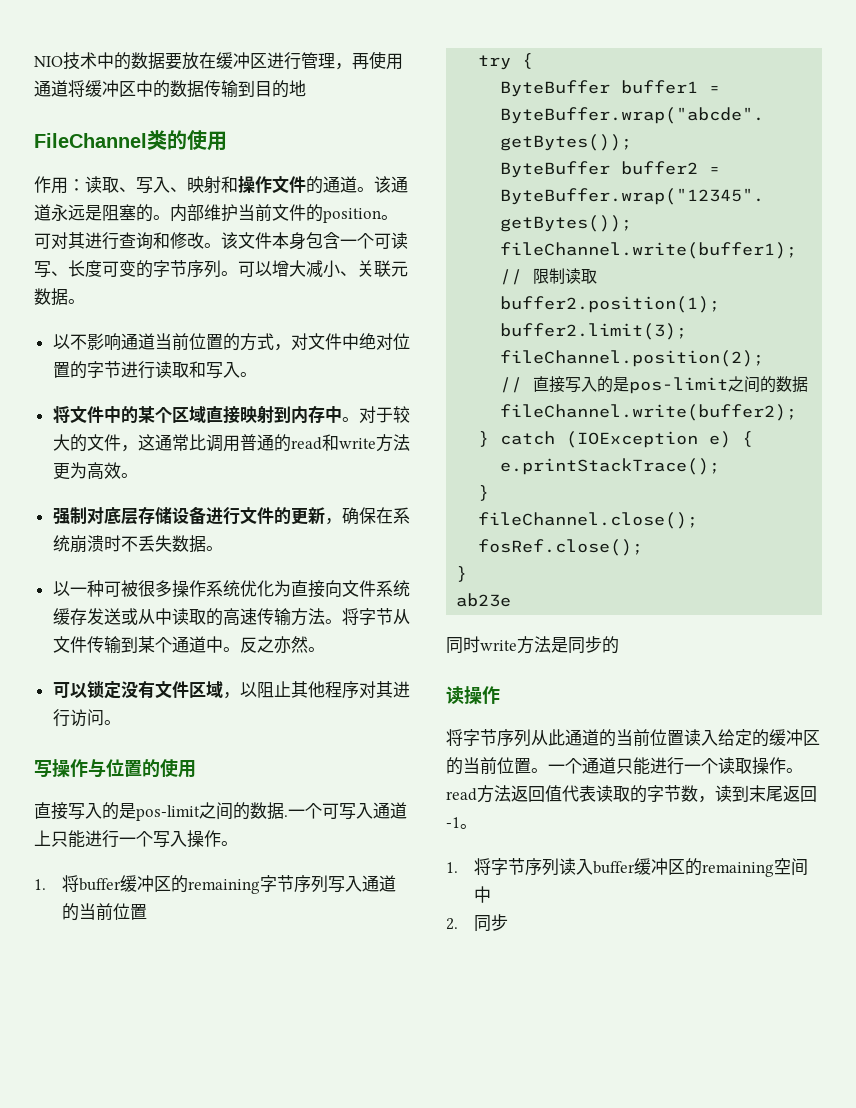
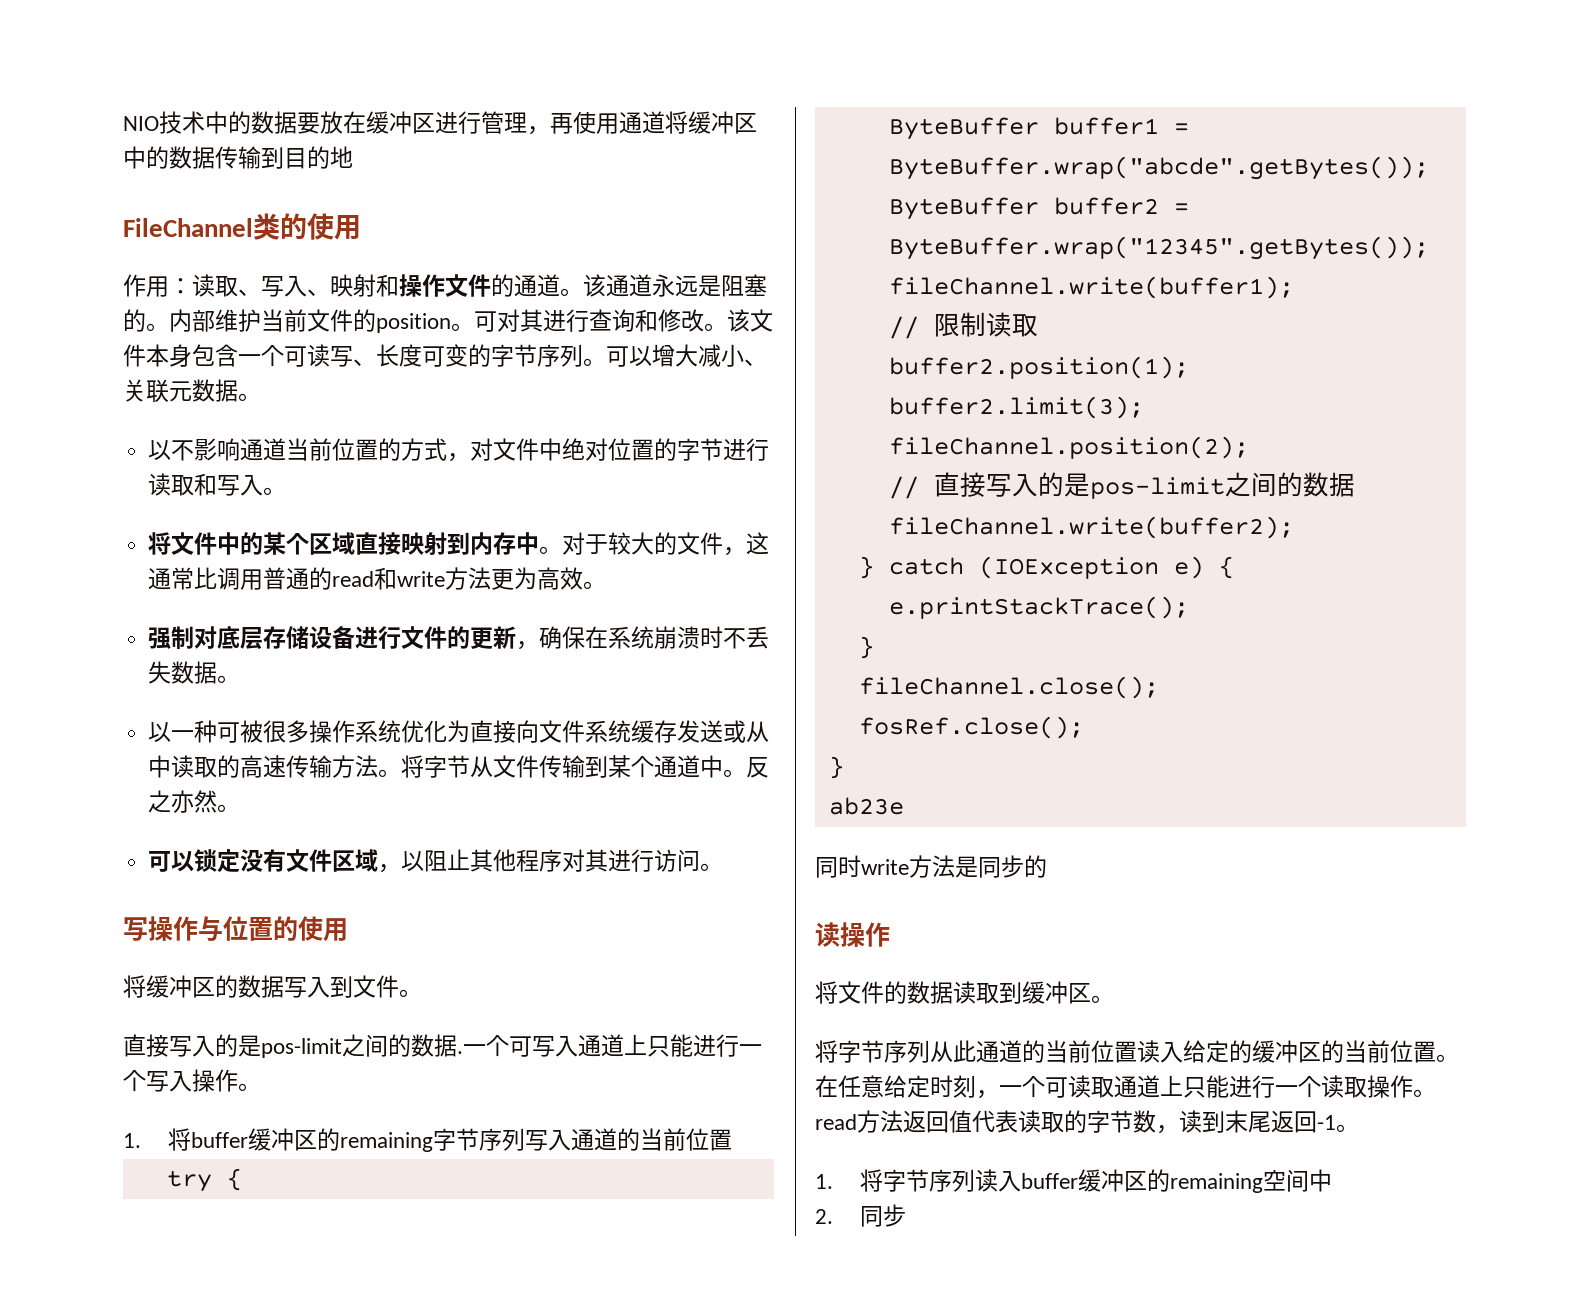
(196, 769) none -> [123,975,422,998] // 将缓冲区的数据写入到文件。
(500, 695) none -> [815,981,1114,1004] // 将文件的数据读取到缓冲区。
[548,757,616,774] 一个通道 -> [815,1075,1183,1099] 在任意给定时刻，一个可读取通道上

